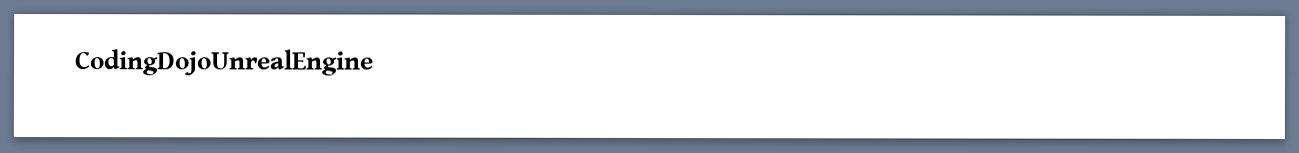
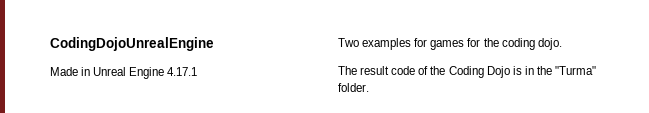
(374, 62) none -> [50,67,198,79] [338,38,562,50] [338,66,597,78] [338,83,369,92] // Made in Unreal Engine 4.17.1 // Two examples for games for the coding dojo. // The result code of the Coding Dojo is in the "Turma" folder.

